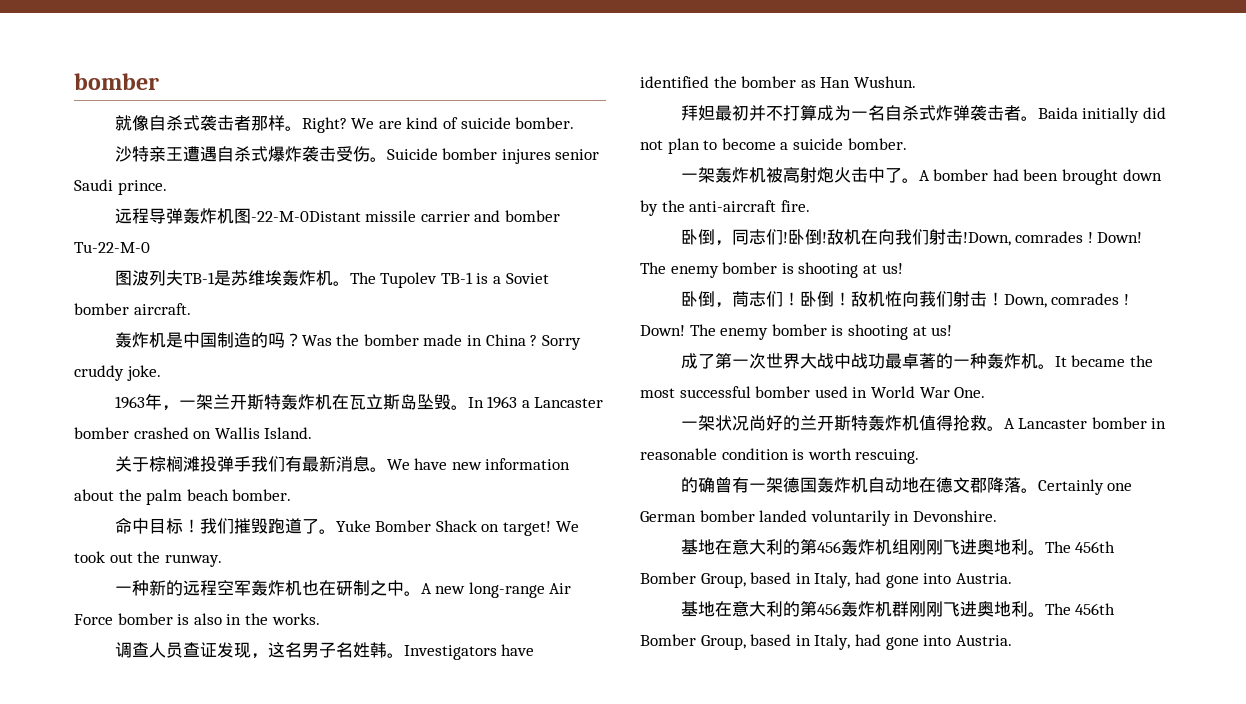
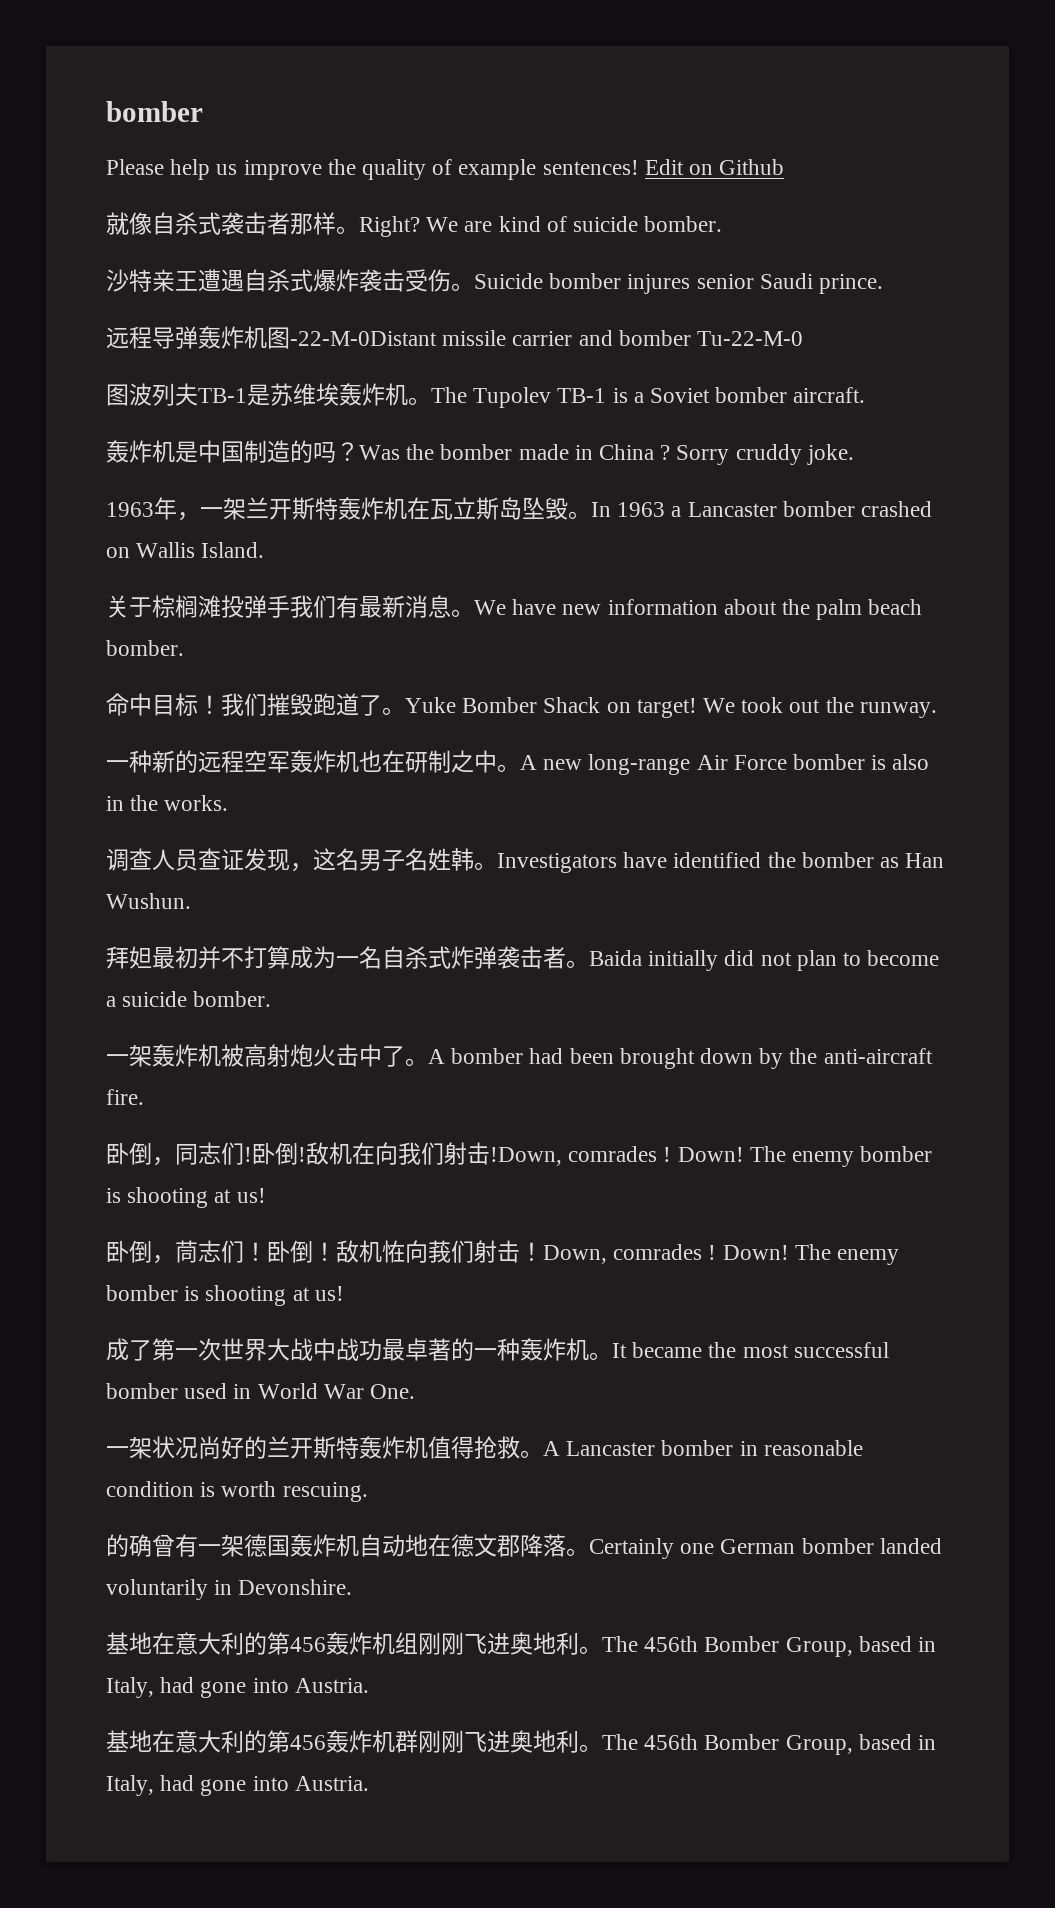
[74,73,159,90] bomber -> [106,101,203,122] [106,159,785,180] bomber // Please help us improve the quality of example sentences! Edit on Github

